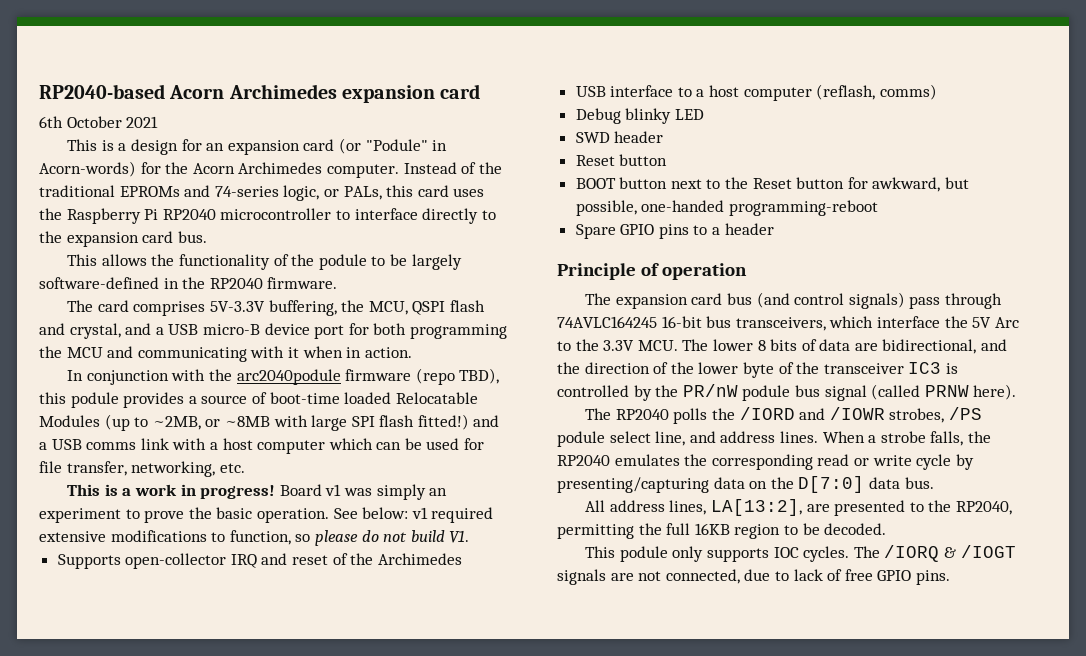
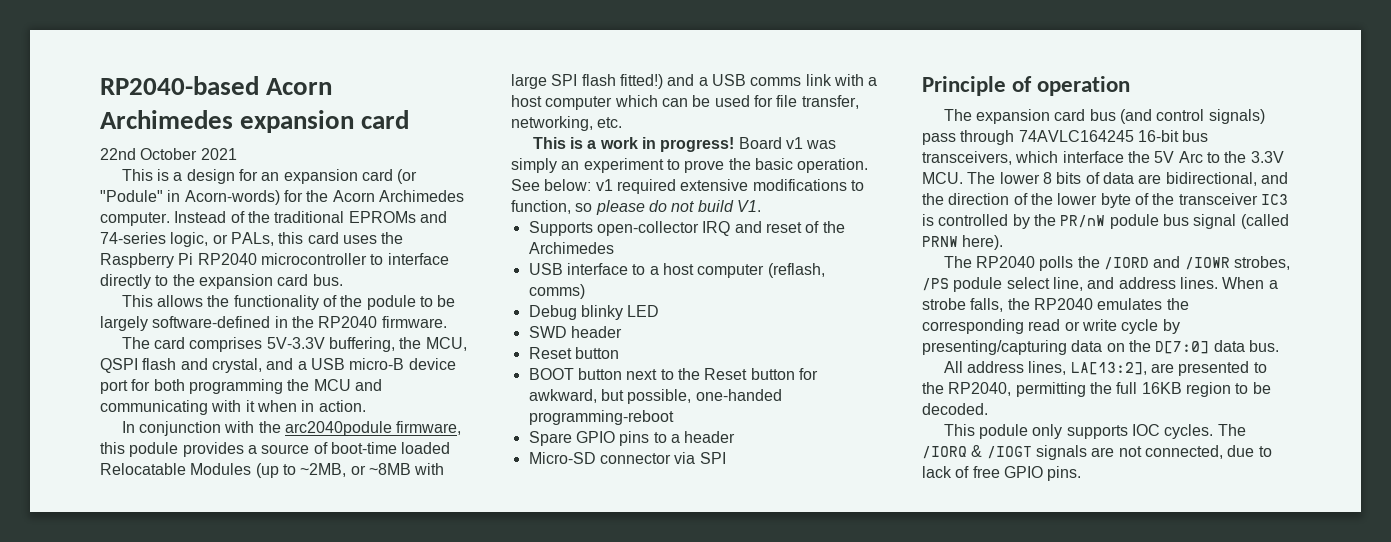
[39,116,63,128] 6th -> [100,148,136,160] 22nd
[345,368,500,385] firmware (repo TBD), -> [396,421,462,435] firmware,
(774, 229) none -> [528,452,726,464] // Micro-SD connector via SPI

